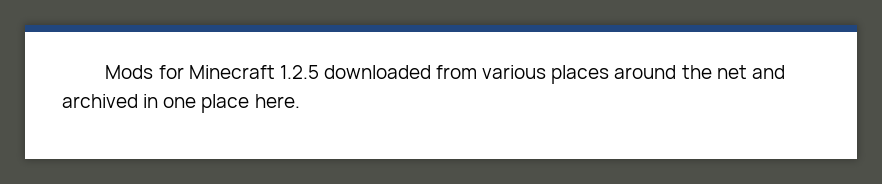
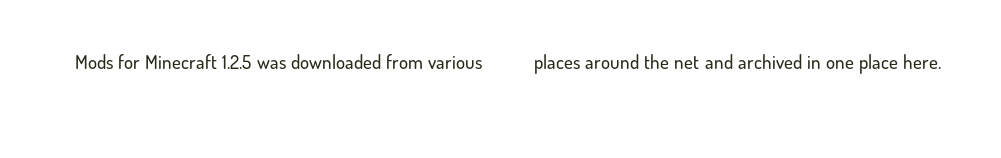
(319, 72) none -> [256,60,286,69] was

